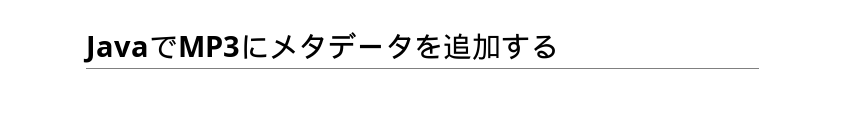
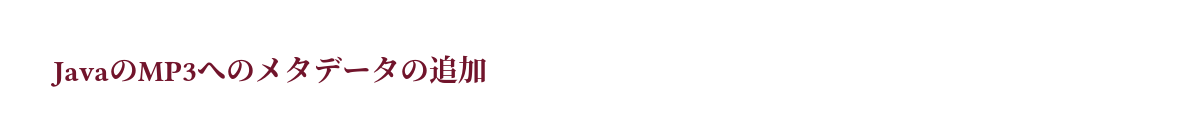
[149,32,559,60] でMP3にメタデータを追加する -> [109,55,487,84] のMP3へのメタデータの追加

